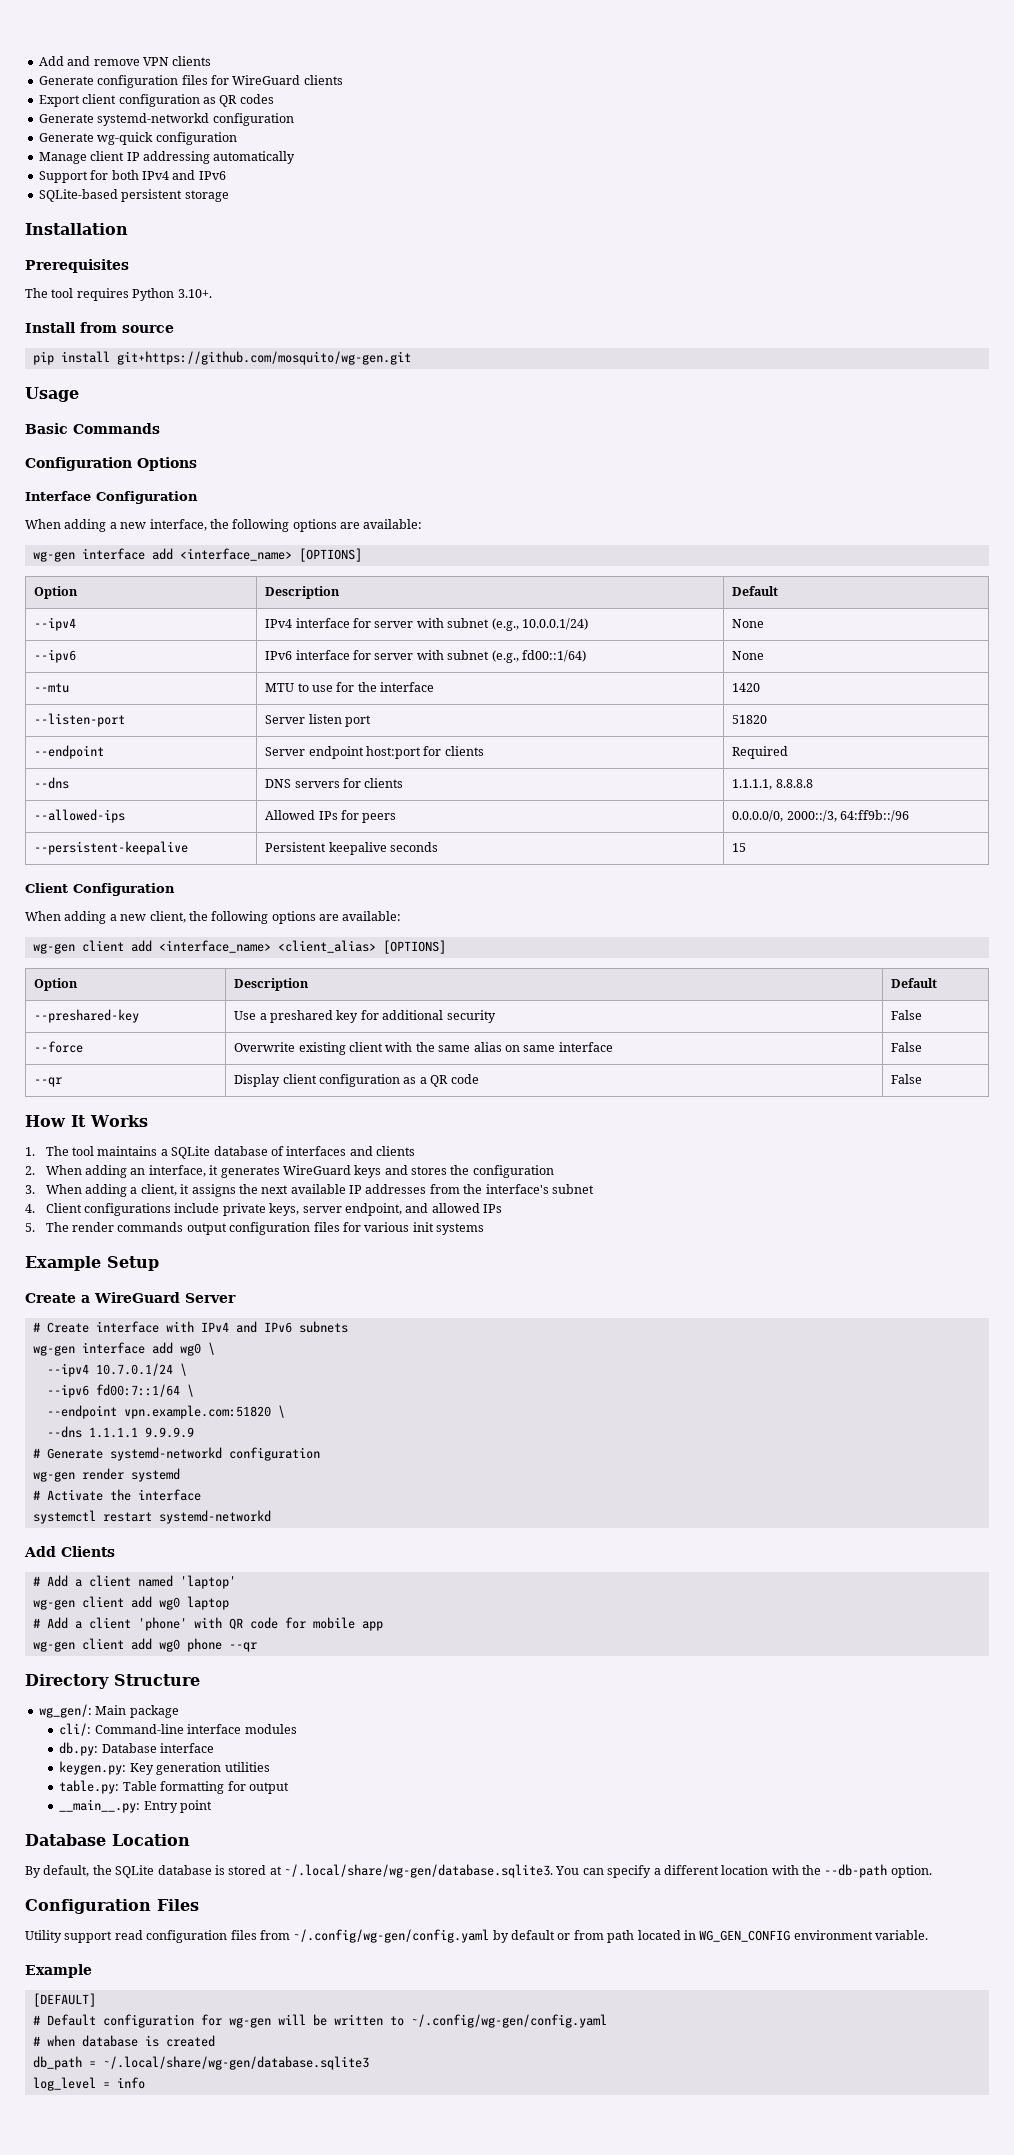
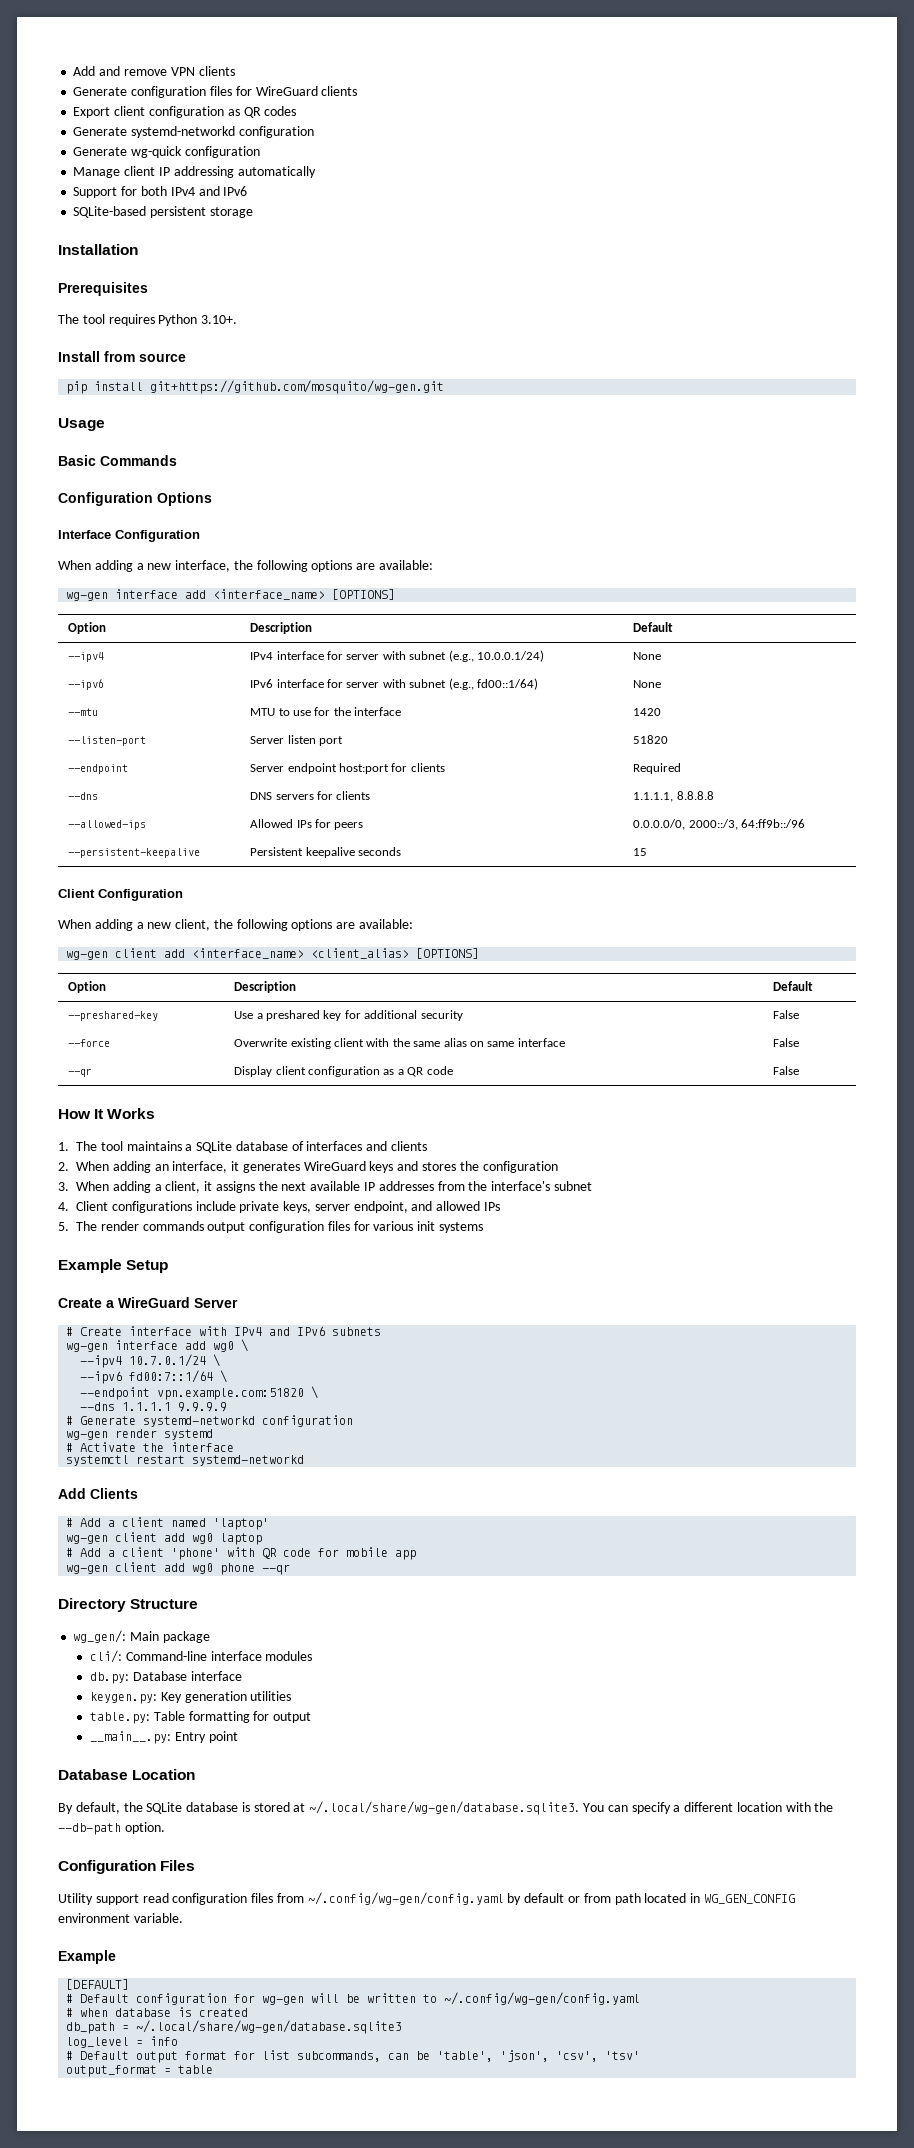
(145, 2083) none -> [66,2050,641,2063] [66,2065,214,2077] // # Default output format for list subcommands, can be 'table', 'json', 'csv', 'tsv' // output_format = table

